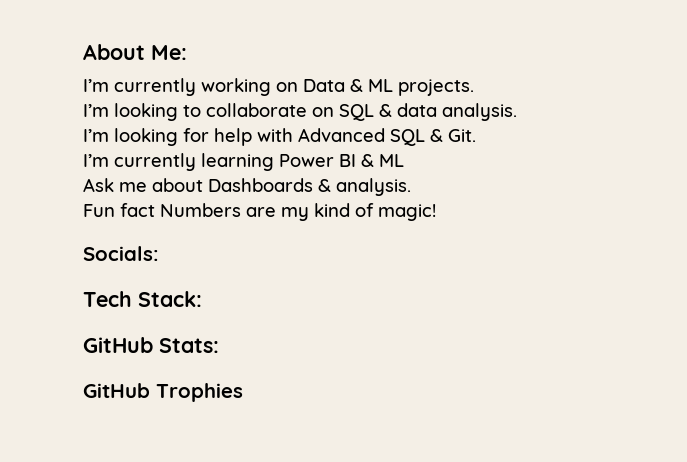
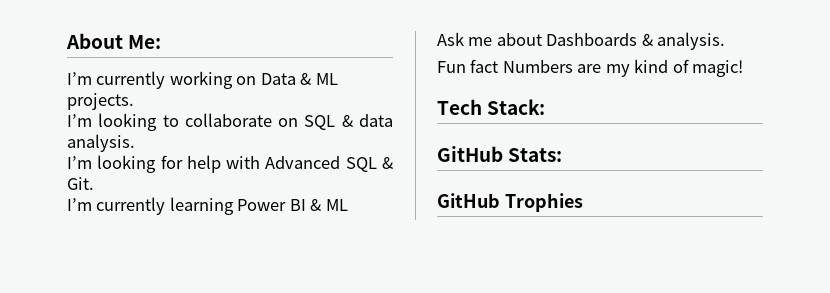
[83,246,159,261] // Socials: -> (744, 68) none

